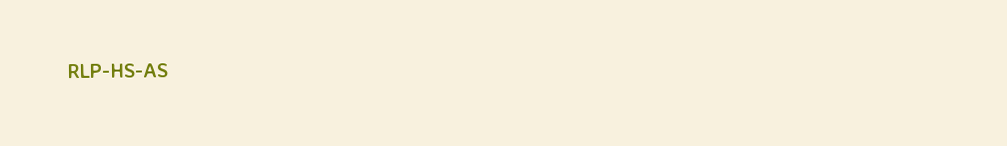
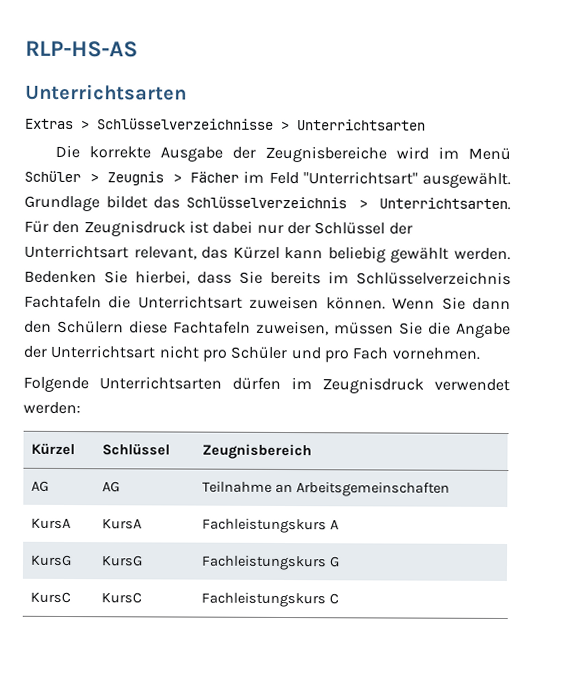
(169, 71) none -> [25,83,187,101] [24,118,426,131] [55,144,511,163] [24,170,511,189] [24,195,511,212] [24,220,413,237] [24,244,511,263] [24,270,511,286] [24,294,512,311] [24,320,511,339] [23,344,480,363] [23,376,510,394] [23,401,81,415] [31,442,76,456] [102,443,171,456] [202,443,313,460] [31,480,50,492] [102,481,121,493] [202,481,451,497] [31,517,72,530] [102,518,143,530] [202,518,340,534] [30,554,73,567] [101,555,144,567] [201,555,341,571] [30,591,72,604] [101,592,143,604] [201,592,340,608] // Unterrichtsarten // Extras > Schlüsselverzeichnisse > Unterrichtsarten // Die korrekte Ausgabe der Zeugnisbereiche wird im Menü Schüler > Zeugnis > Fächer im Feld "Unterrichtsart" ausgewählt. Grundlage bildet das Schlüsselverzeichnis > Unterrichtsarten. Für den Zeugnisdruck ist dabei nur der Schlüssel der Unterrichtsart relevant, das Kürzel kann beliebig gewählt werden. Bedenken Sie hierbei, dass Sie bereits im Schlüsselverzeichnis Fachtafeln die Unterrichtsart zuweisen können. Wenn Sie dann den Schülern diese Fachtafeln zuweisen, müssen Sie die Angabe der Unterrichtsart nicht pro Schüler und pro Fach vornehmen. // Folgende Unterrichtsarten dürfen im Zeugnisdruck verwendet werden: // Kürzel | Schlüssel | Zeugnisbereich // AG | AG | Teilnahme an Arbeitsgemeinschaften // KursA | KursA | Fachleistungskurs A // KursG | KursG | Fachleistungskurs G // KursC | KursC | Fachleistungskurs C

